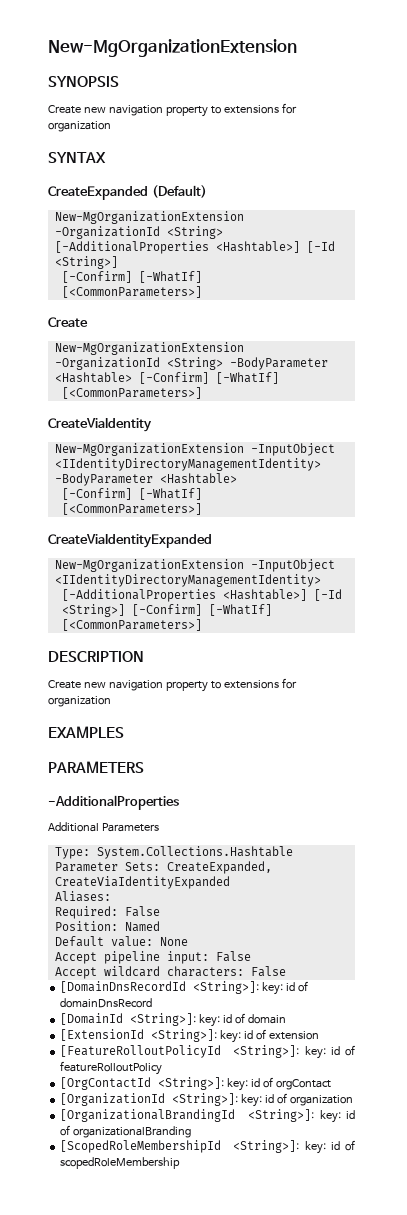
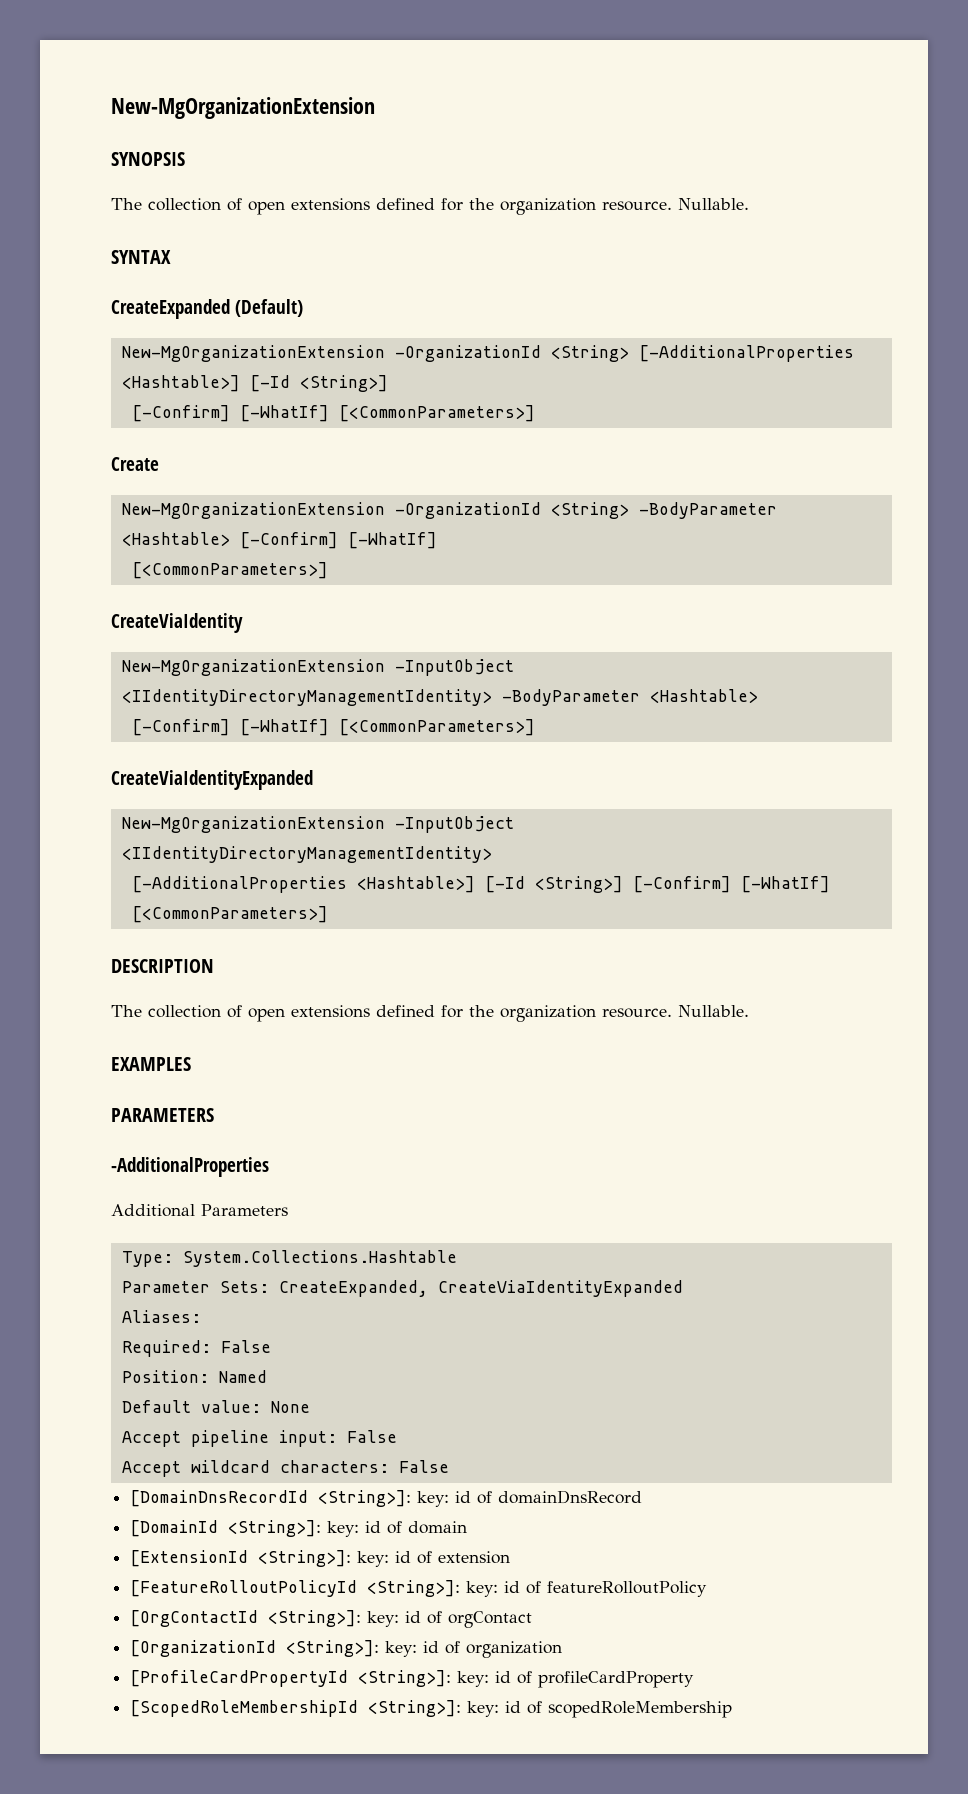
[48,103,297,117] [48,121,111,132] Create new navigation property to extensions for organization -> [111,198,749,215] The collection of open extensions defined for the organization resource. Nullable.
[48,678,297,692] [48,696,111,707] Create new navigation property to extensions for organization -> [111,1005,749,1022] The collection of open extensions defined for the organization resource. Nullable.
[60,1109,355,1123] [60,1125,192,1138] [OrganizationalBrandingId <String>]: key: id of organizationalBranding -> [130,1670,695,1688] [ProfileCardPropertyId <String>]: key: id of profileCardProperty

